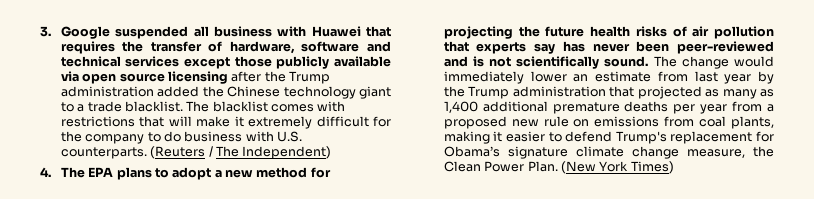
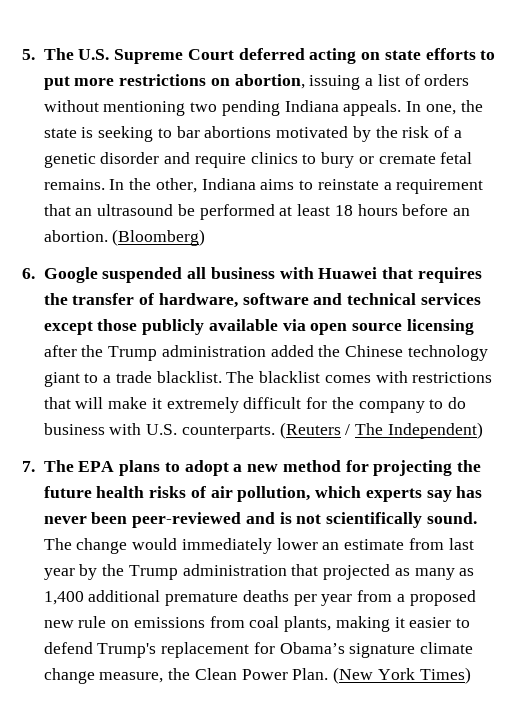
[40,26,51,37] 3. -> [22,48,496,64] [43,74,470,90] [43,100,483,116] [43,126,462,142] [43,152,473,168] [43,178,484,194] [43,204,471,220] [43,229,206,246] [22,268,35,279] 5. The U.S. Supreme Court deferred acting on state efforts to put more restrictions on abortion, issuing a list of orders without mentioning two pending Indiana appeals. In one, the state is seeking to bar abortions motivated by the risk of a genetic disorder and require clinics to bury or cremate fetal remains. In the other, Indiana aims to reinstate a requirement that an ultrasound be performed at least 18 hours before an abortion. (Bloomberg) // 6.
[40,167,51,177] 4. -> [22,461,35,472] 7.
[714,26,774,39] [443,41,469,52] pollution that -> [237,486,362,502] pollution, which

